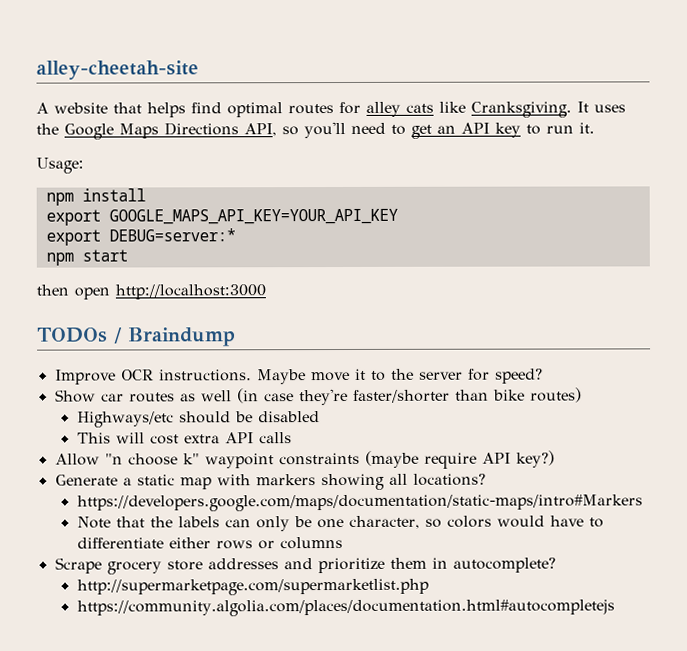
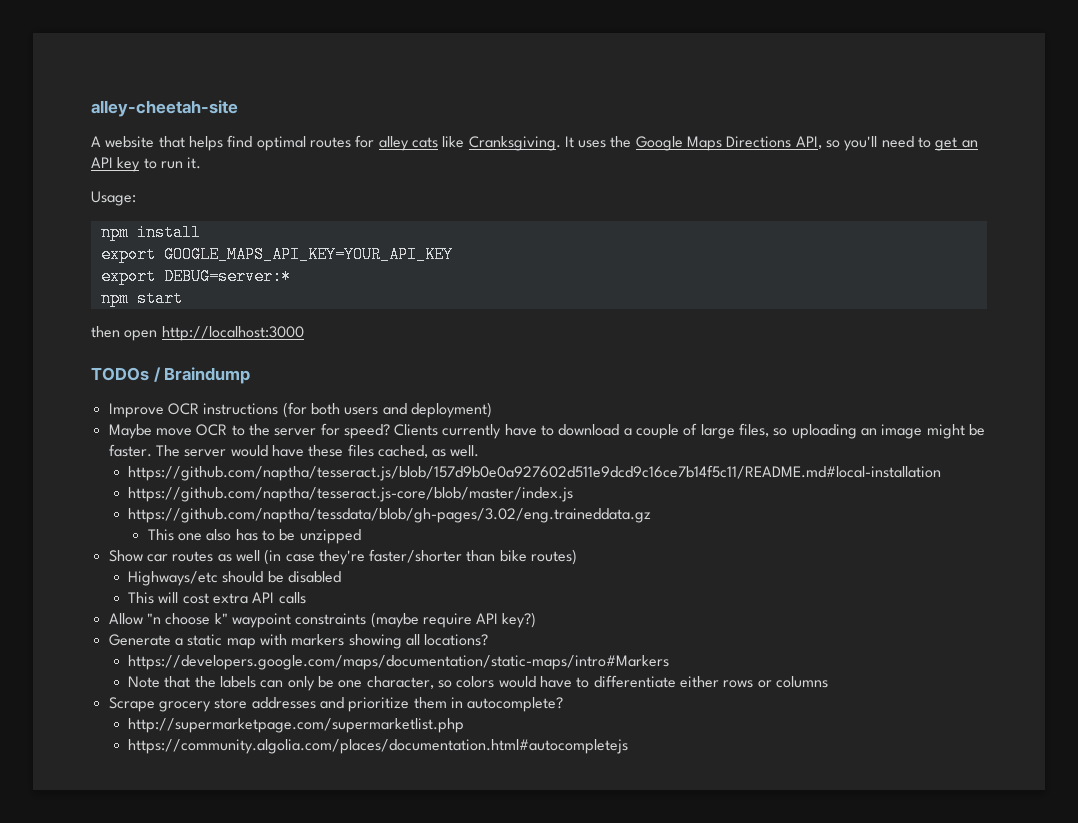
[158,369,252,382] instructions. -> [203,402,492,418] instructions (for both users and deployment) //
[354,368,366,380] it -> [196,424,228,436] OCR
(543, 376) none -> [394,423,985,439] [108,444,480,458] [128,465,942,481] [128,487,574,502] [128,508,652,523] [147,529,361,544] Clients currently have to download a couple of large files, so uploading an image might be faster. The server would have these files cached, as well. // https://github.com/naptha/tesseract.js/blob/157d9b0e0a927602d511e9dcd9c16ce7b14f5c11/README.md#local-installation // https://github.com/naptha/tesseract.js-core/blob/master/index.js // https://github.com/naptha/tessdata/blob/gh-pages/3.02/eng.traineddata.gz // This one also has to be unzipped

